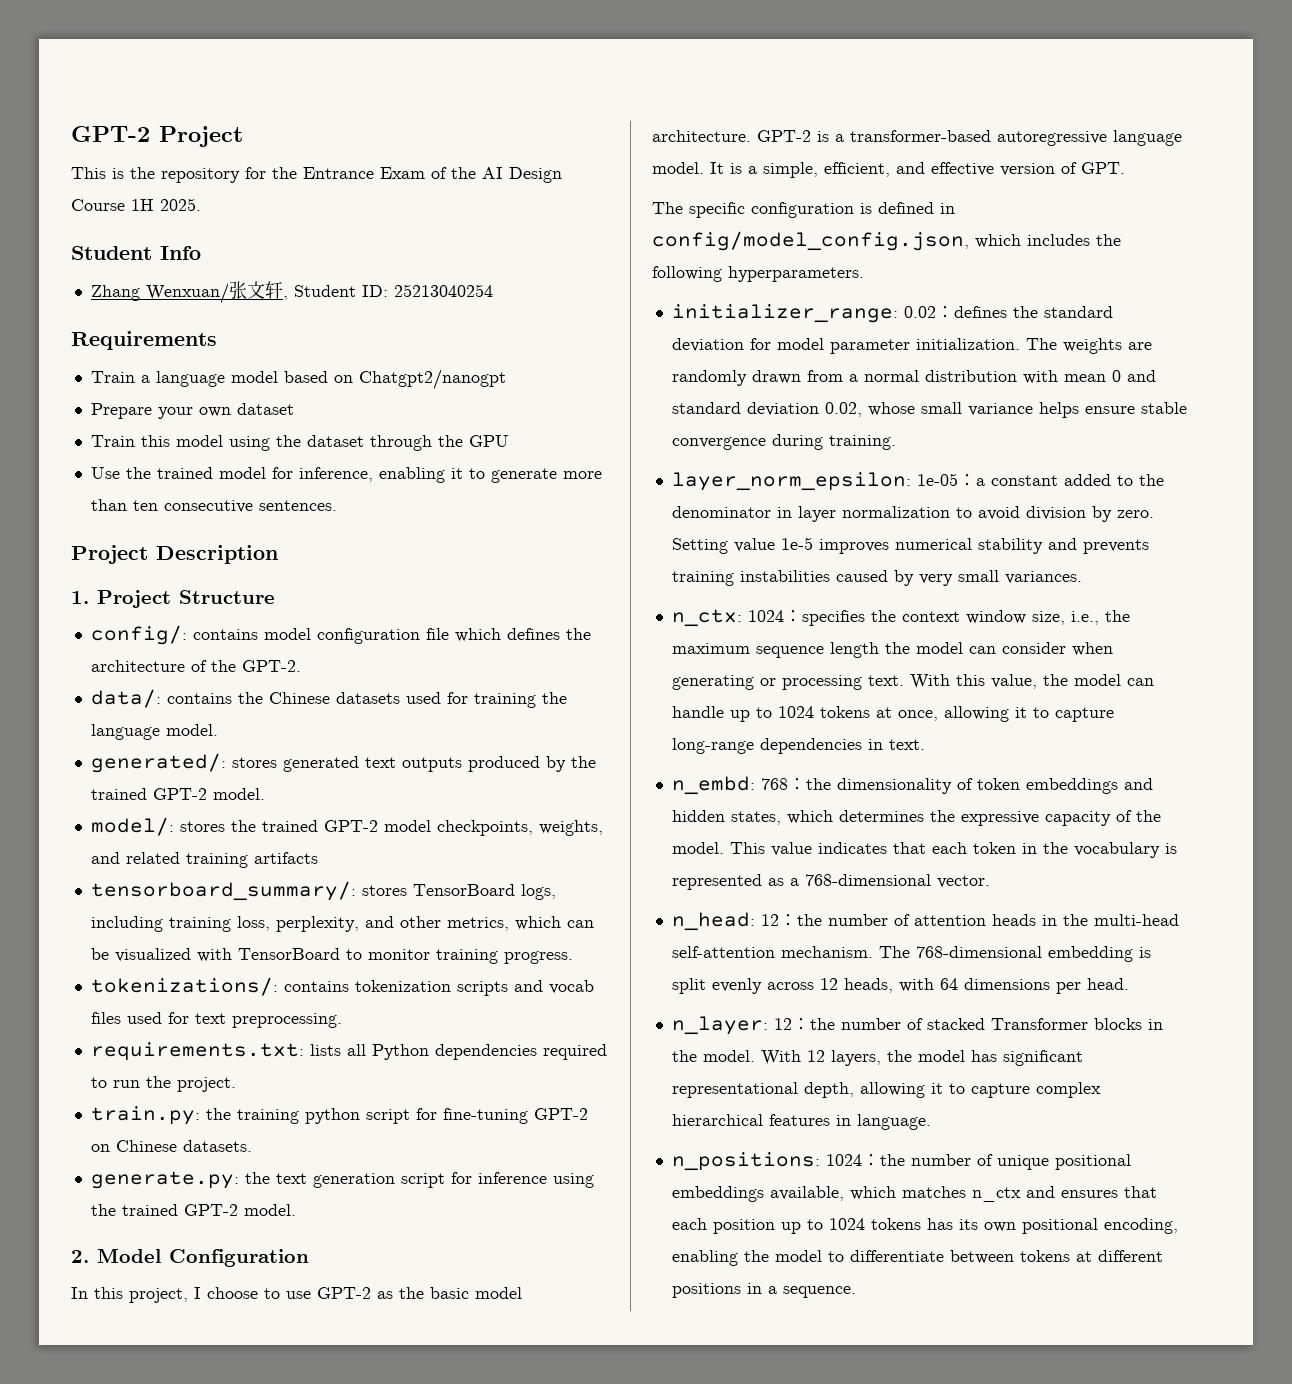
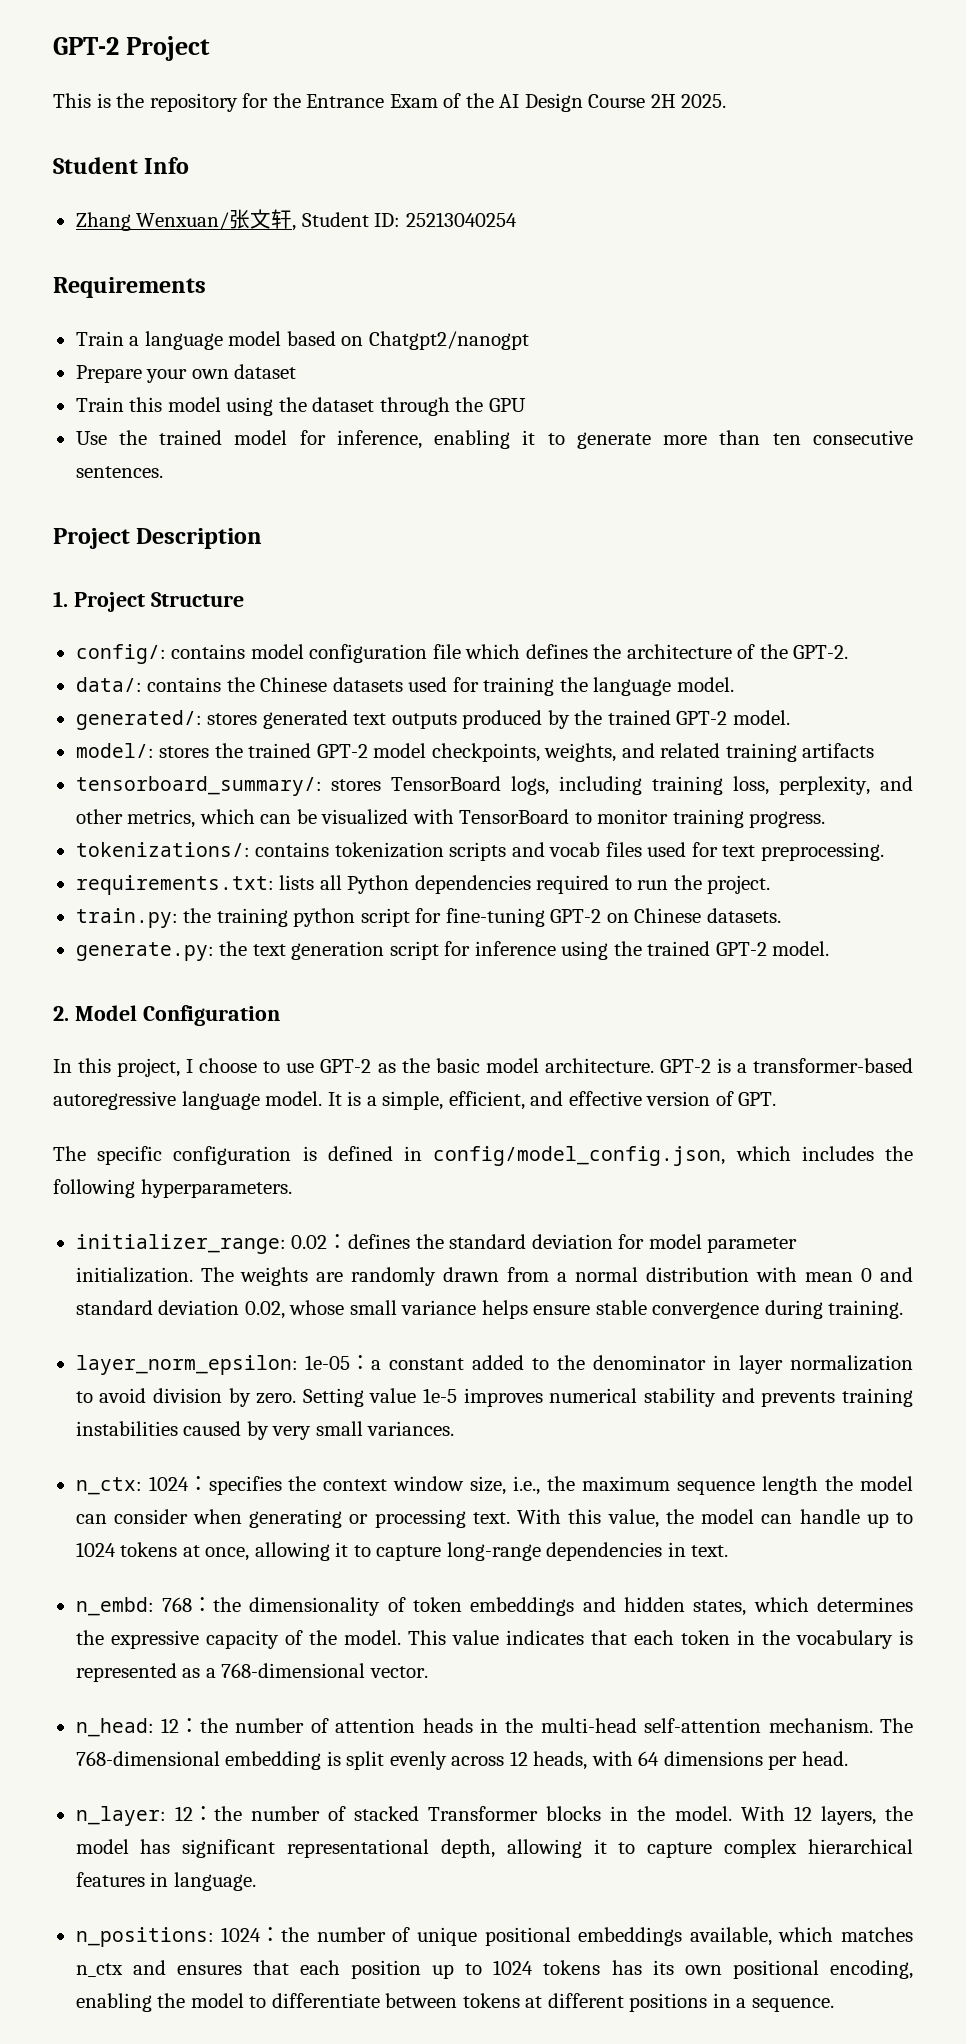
[131,199,154,211] 1H -> [650,94,676,108] 2H

